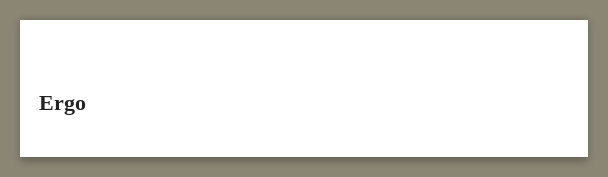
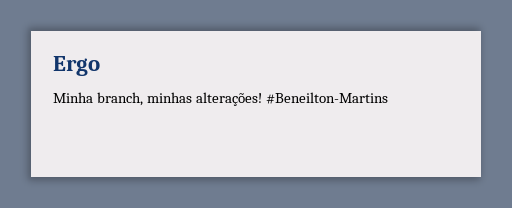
(86, 105) none -> [53,92,388,106] // Minha branch, minhas alterações! #Beneilton-Martins

